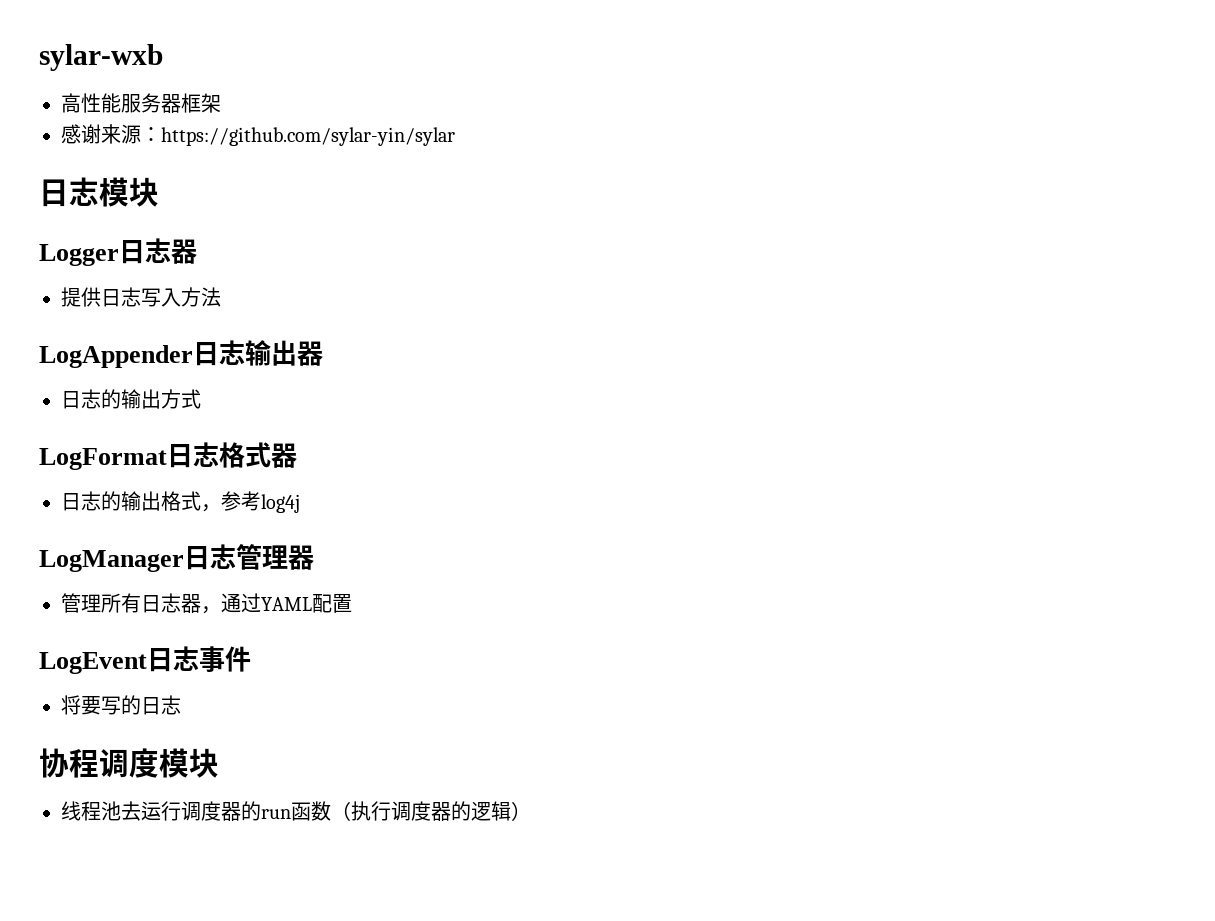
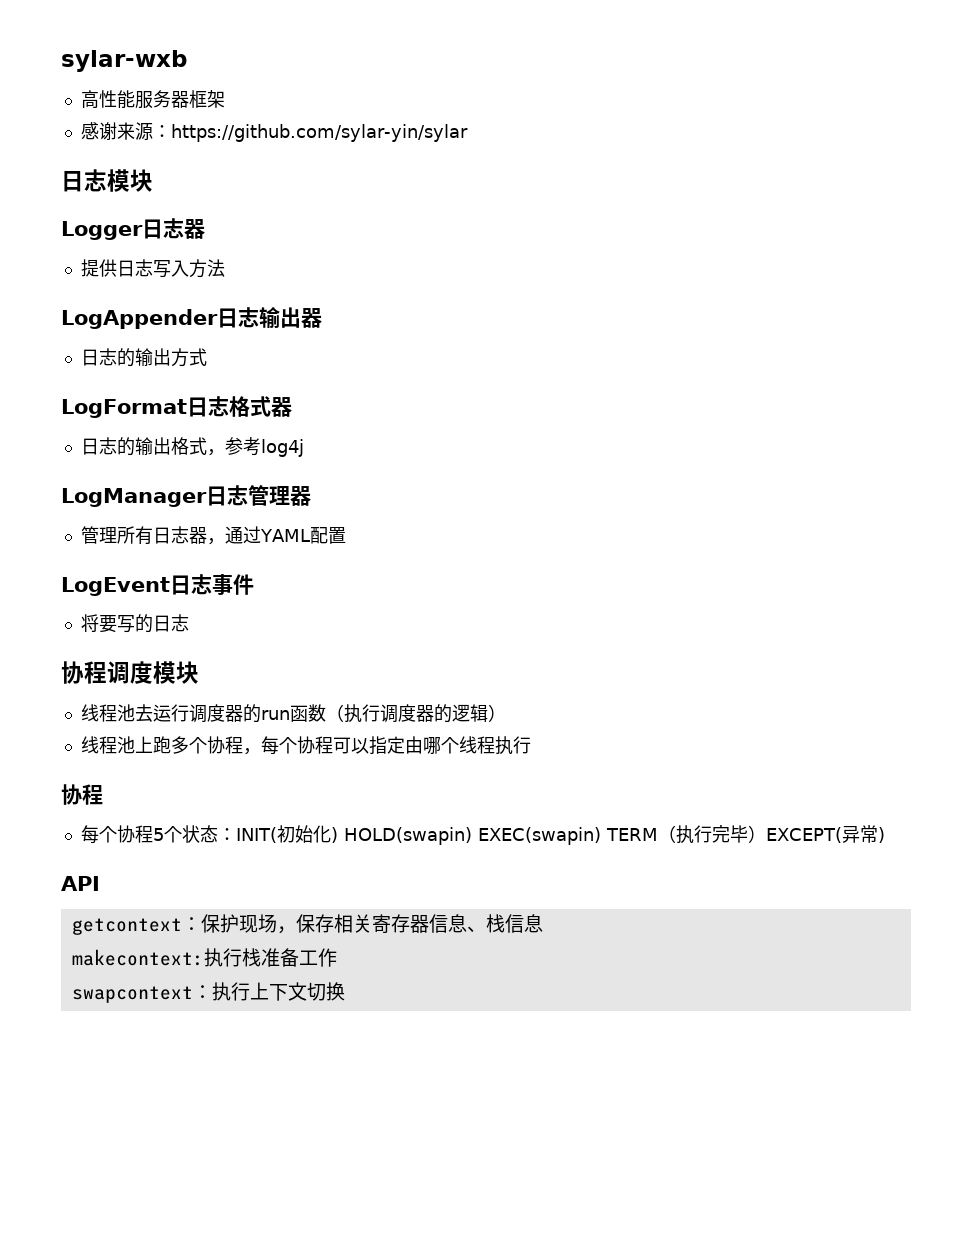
(531, 811) none -> [80,736,531,755] [61,784,103,805] [80,825,885,845] [61,876,100,891] [71,914,543,935] [71,948,337,967] [71,982,345,1003] // 线程池上跑多个协程，每个协程可以指定由哪个线程执行 // 协程 // 每个协程5个状态：INIT(初始化) HOLD(swapin) EXEC(swapin) TERM（执行完毕）EXCEPT(异常) // API // getcontext：保护现场，保存相关寄存器信息、栈信息 // makecontext:执行栈准备工作 // swapcontext：执行上下文切换

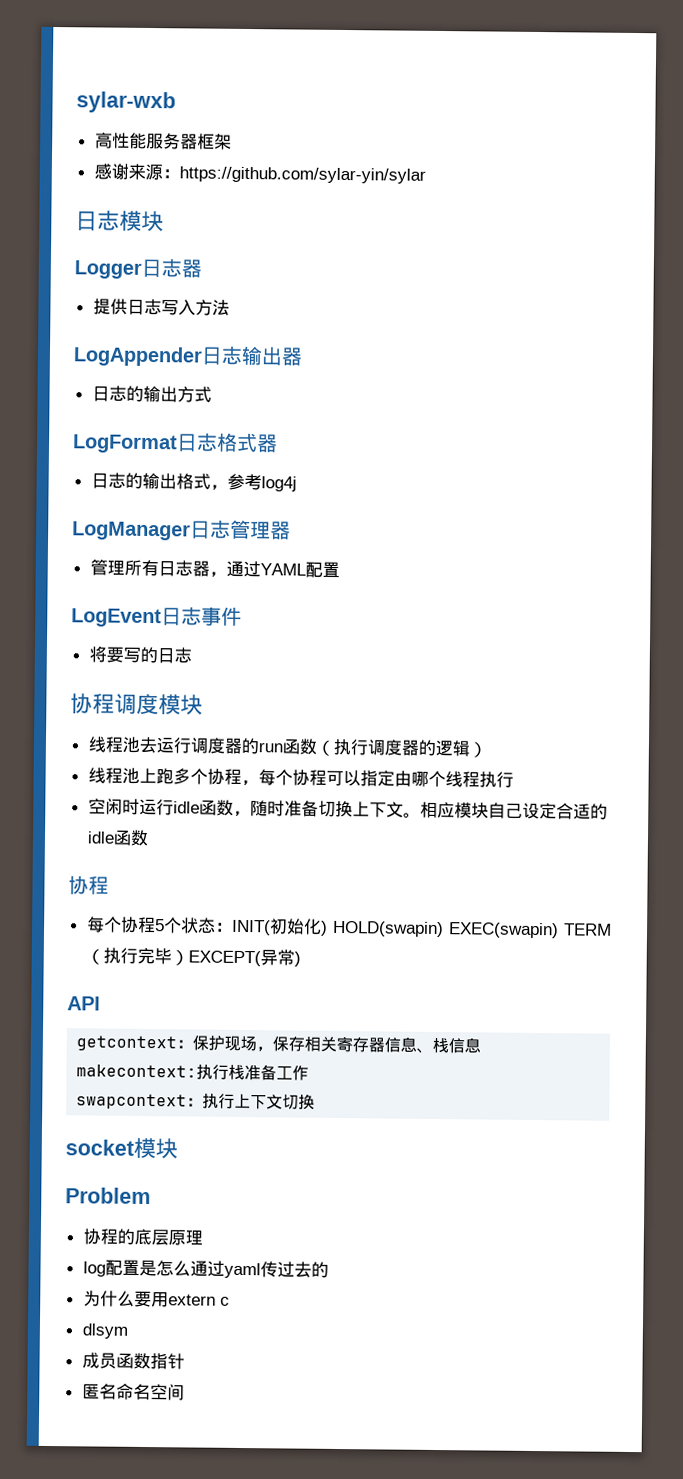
(531, 745) none -> [87,798,608,820] [86,829,149,847] // 空闲时运行idle函数，随时准备切换上下文。相应模块自己设定合适的idle函数
(345, 991) none -> [65,1137,178,1159] [65,1187,151,1205] [82,1228,203,1246] [82,1259,329,1279] [82,1290,230,1308] [81,1323,128,1339] [81,1352,185,1370] [81,1383,185,1401] // socket模块 // Problem // 协程的底层原理 // log配置是怎么通过yaml传过去的 // 为什么要用extern c // dlsym // 成员函数指针 // 匿名命名空间

